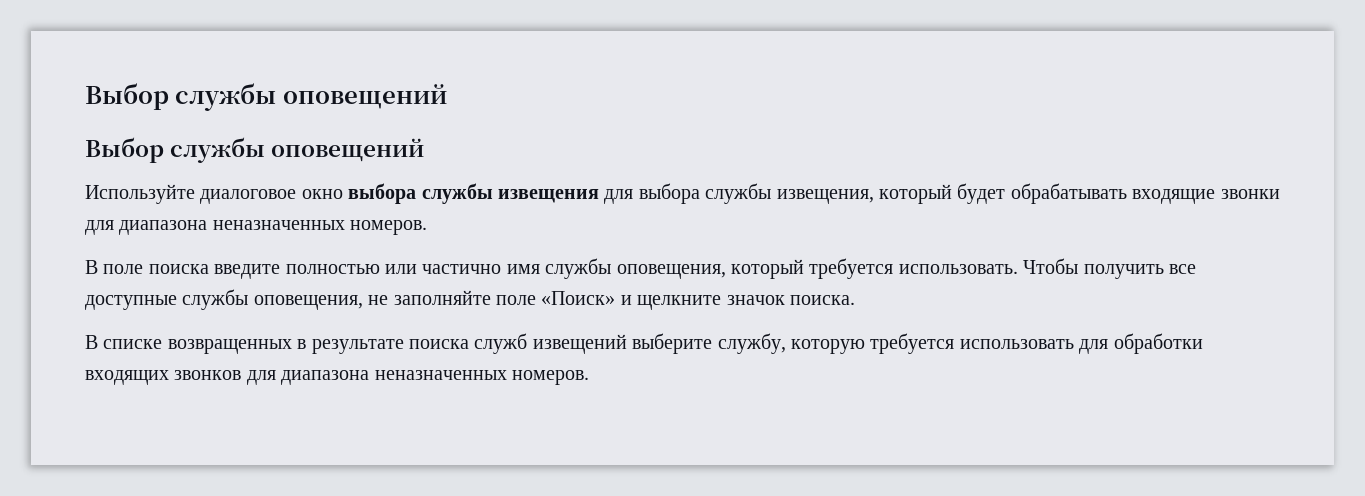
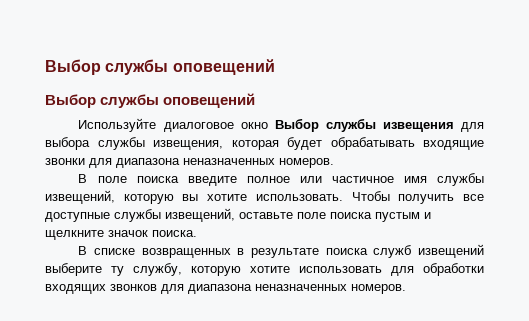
[348,183,417,204] выбора -> [274,118,319,132] Выбор
[878,184,952,204] который -> [231,140,279,150] которая
[285,258,894,279] полностью или частично имя службы оповещения, который требуется -> [246,173,484,186] [45,190,248,204] полное или частичное имя службы извещений, которую вы хотите
[253,290,616,310] оповещения, не заполняйте поле «Поиск» -> [165,208,420,222] извещений, оставьте поле поиска пустым
(713, 343) none -> [111,266,124,276] ту
[870,333,955,354] требуется -> [250,266,290,273] хотите

